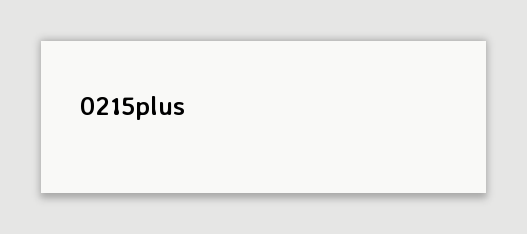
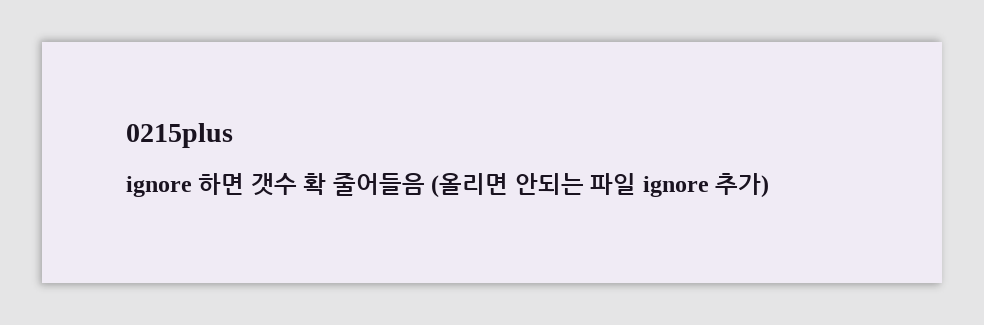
(185, 108) none -> [126,173,770,198] // ignore 하면 갯수 확 줄어들음 (올리면 안되는 파일 ignore 추가)

